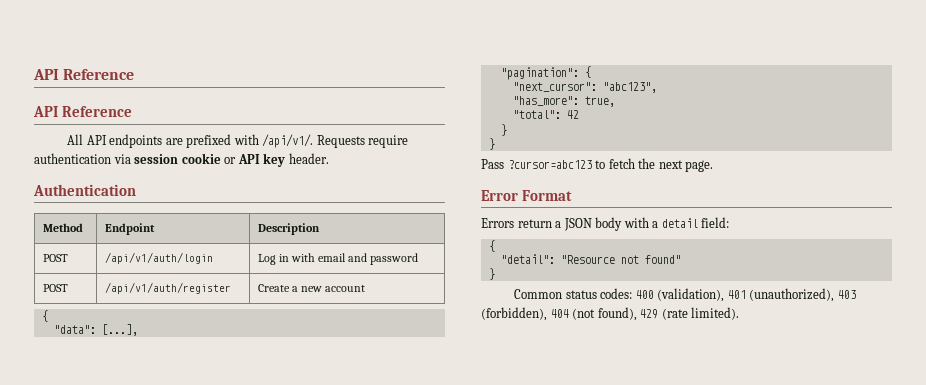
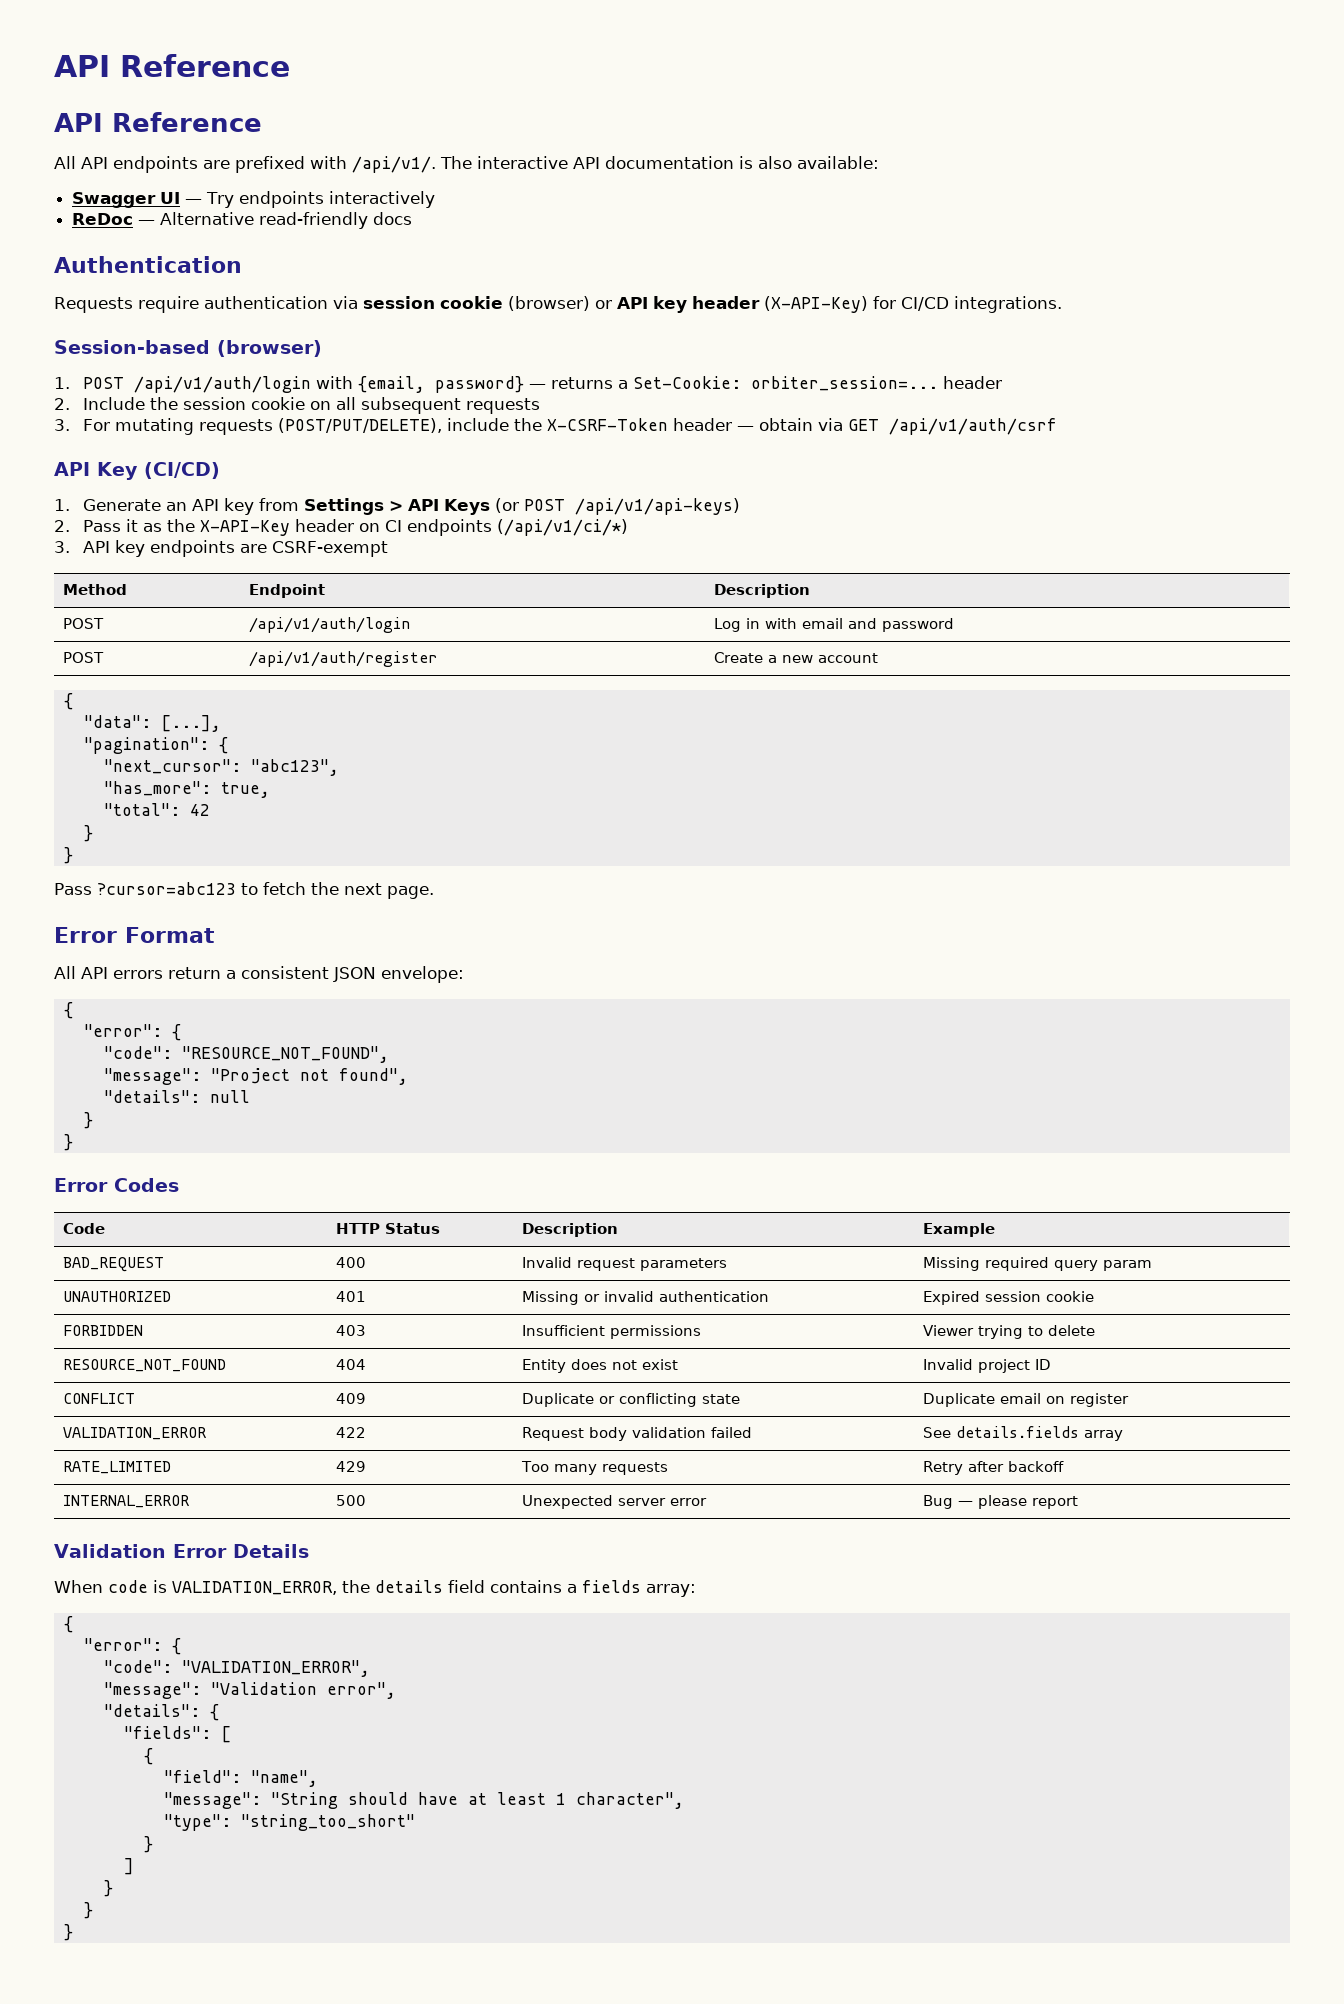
(314, 141) none -> [440,156,879,169] [72,191,436,208] [72,212,413,229] [54,256,242,273] The interactive API documentation is also available: // Swagger UI — Try endpoints interactively // ReDoc — Alternative read-friendly docs // Authentication //
(221, 158) none -> [508,296,590,311] (browser)
[288,153,329,164] [33,184,136,196] header. // Authentication -> [692,296,1062,313] [54,340,322,357] [54,376,1003,393] [54,397,541,414] [54,418,1058,435] [54,462,220,480] [54,498,741,515] [54,519,629,536] [54,540,389,557] header (X-API-Key) for CI/CD integrations. // Session-based (browser) // 1. POST /api/v1/auth/login with {email, password} — returns a Set-Cookie: orbiter_session=... header // 2. Include the session cookie on all subsequent requests // 3. For mutating requests (POST/PUT/DELETE), include the X-CSRF-Token header — obtain via GET /api/v1/auth/csrf // API Key (CI/CD) // 1. Generate an API key from Settings > API Keys (or POST /api/v1/api-keys) // 2. Pass it as the X-API-Key header on CI endpoints (/api/v1/ci/*) // 3. API key endpoints are CSRF-exempt
[481,217,730,231] [488,240,495,252] [500,254,681,264] [488,268,495,280] [514,288,856,302] [481,307,740,321] Errors return a JSON body with a detail field: // { // "detail": "Resource not found" // } // Common status codes: 400 (validation), 401 (unauthorized), 403 (forbidden), 404 (not found), 429 (rate limited). -> [54,966,464,983] [63,1002,73,1019] [83,1024,181,1041] [103,1046,389,1063] [103,1068,408,1085] [103,1090,250,1103] [83,1112,93,1129] [63,1134,73,1151] [54,1178,179,1192] [63,1223,106,1234] [336,1223,441,1234] [522,1223,619,1237] [923,1223,996,1237] [63,1257,165,1272] [336,1257,367,1268] [522,1257,728,1271] [923,1257,1153,1271] [63,1291,172,1302] [336,1291,367,1302] [522,1291,770,1305] [923,1291,1095,1305] [63,1325,144,1336] [336,1325,367,1336] [522,1325,702,1339] [923,1325,1096,1339] [63,1359,227,1372] [336,1359,367,1370] [522,1359,679,1373] [923,1359,1052,1373] [63,1393,136,1404] [336,1393,367,1404] [522,1393,741,1407] [923,1393,1130,1407] [63,1427,207,1440] [336,1427,367,1438] [522,1427,753,1441] [923,1426,1124,1441] [63,1461,172,1474] [336,1461,367,1472] [521,1461,669,1475] [923,1461,1065,1475] [63,1495,190,1508] [336,1495,367,1506] [522,1495,708,1509] [923,1495,1079,1509] [54,1544,309,1558] [54,1580,696,1597] [63,1616,73,1633] [83,1638,181,1655] [103,1660,370,1677] [103,1682,396,1699] [103,1704,219,1721] [123,1726,231,1743] [143,1748,153,1765] [163,1770,318,1787] [163,1792,684,1809] [163,1814,415,1831] [143,1836,153,1853] [123,1858,134,1875] [103,1880,113,1897] [83,1902,93,1919] [63,1924,73,1941] All API errors return a consistent JSON envelope: // { // "error": { // "code": "RESOURCE_NOT_FOUND", // "message": "Project not found", // "details": null // } // } // Error Codes // Code | HTTP Status | Description | Example // BAD_REQUEST | 400 | Invalid request parameters | Missing required query param // UNAUTHORIZED | 401 | Missing or invalid authentication | Expired session cookie // FORBIDDEN | 403 | Insufficient permissions | Viewer trying to delete // RESOURCE_NOT_FOUND | 404 | Entity does not exist | Invalid project ID // CONFLICT | 409 | Duplicate or conflicting state | Duplicate email on register // VALIDATION_ERROR | 422 | Request body validation failed | See details.fields array // RATE_LIMITED | 429 | Too many requests | Retry after backoff // INTERNAL_ERROR | 500 | Unexpected server error | Bug — please report // Validation Error Details // When code is VALIDATION_ERROR, the details field contains a fields array: // { // "error": { // "code": "VALIDATION_ERROR", // "message": "Validation error", // "details": { // "fields": [ // { // "field": "name", // "message": "String should have at least 1 character", // "type": "string_too_short" // } // ] // } // } // }

